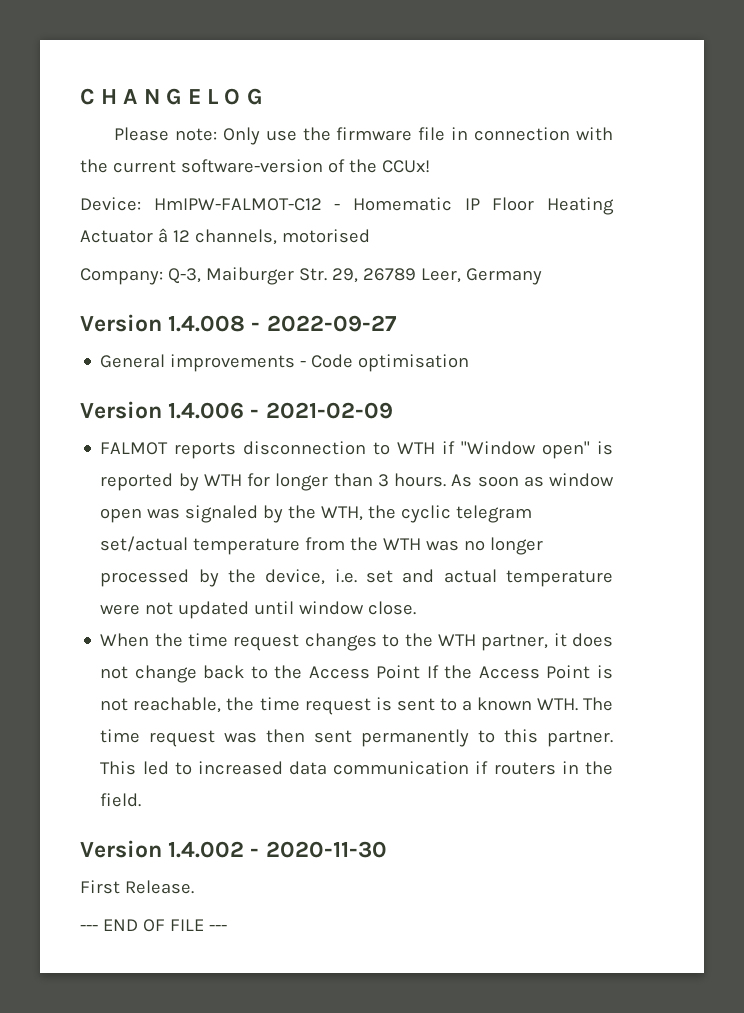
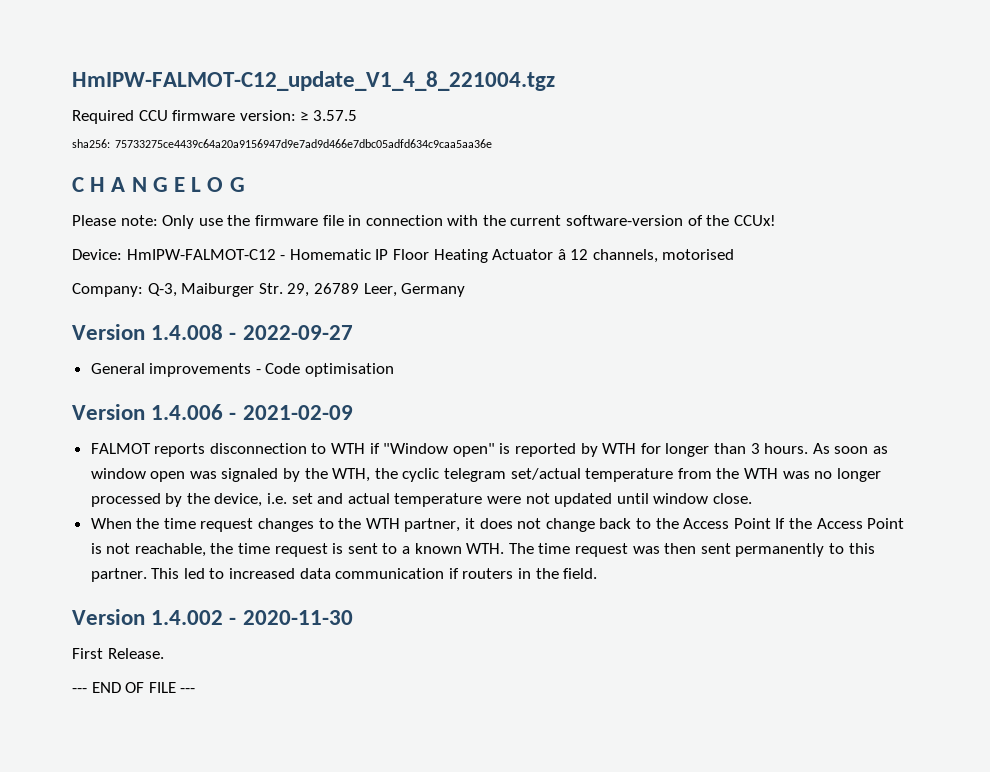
(80, 96) none -> [72,71,555,91] [72,110,357,124] [72,139,492,148] HmIPW-FALMOT-C12_update_V1_4_8_221004.tgz // Required CCU firmware version: ≥ 3.57.5 // sha256: 75733275ce4439c64a20a9156947d9e7ad9d466e7dbc05adfd634c9caa5aa36e //

